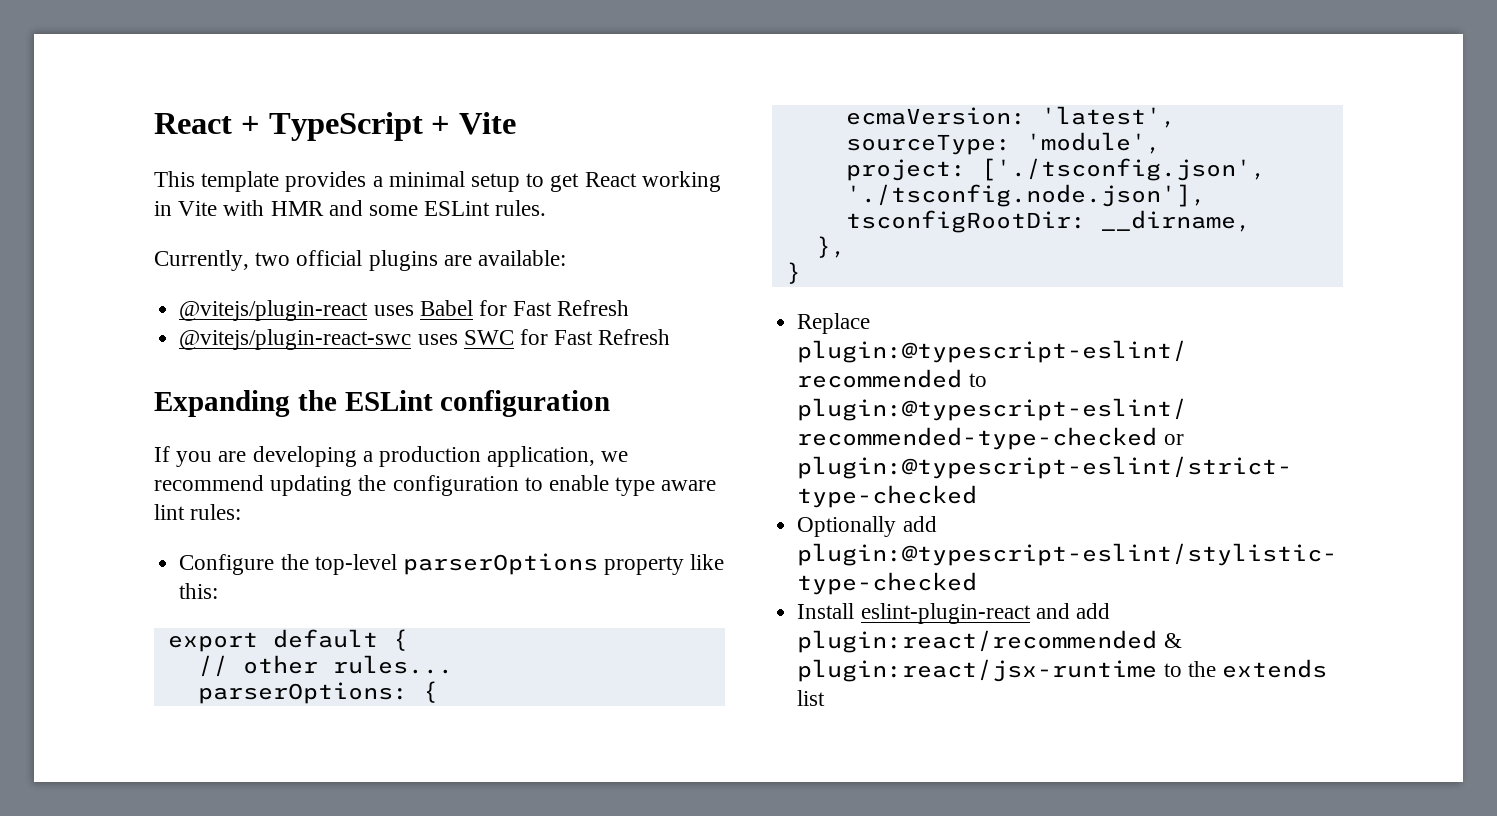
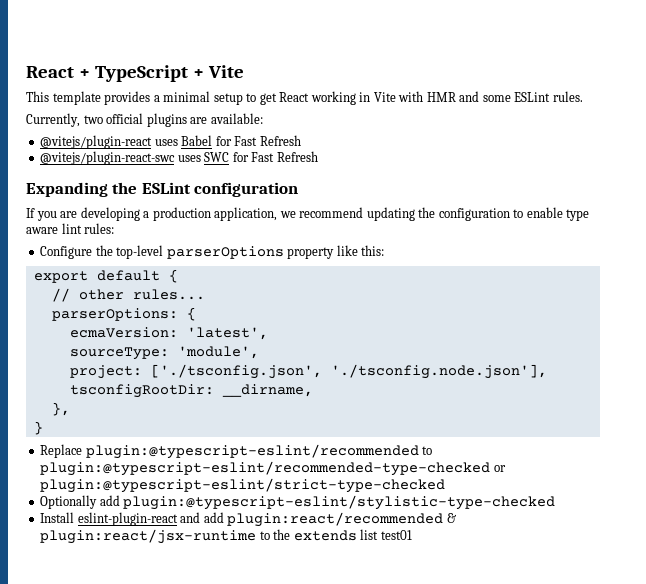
(826, 698) none -> [380,530,412,540] test01

